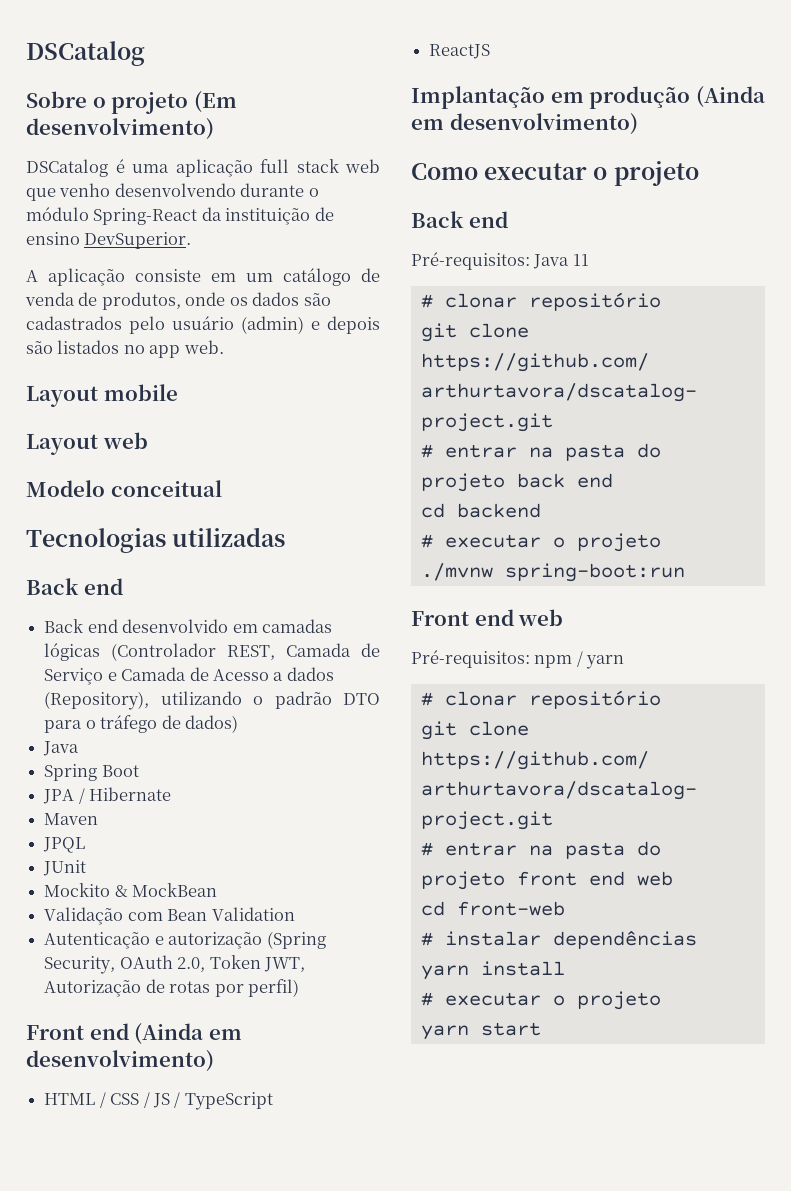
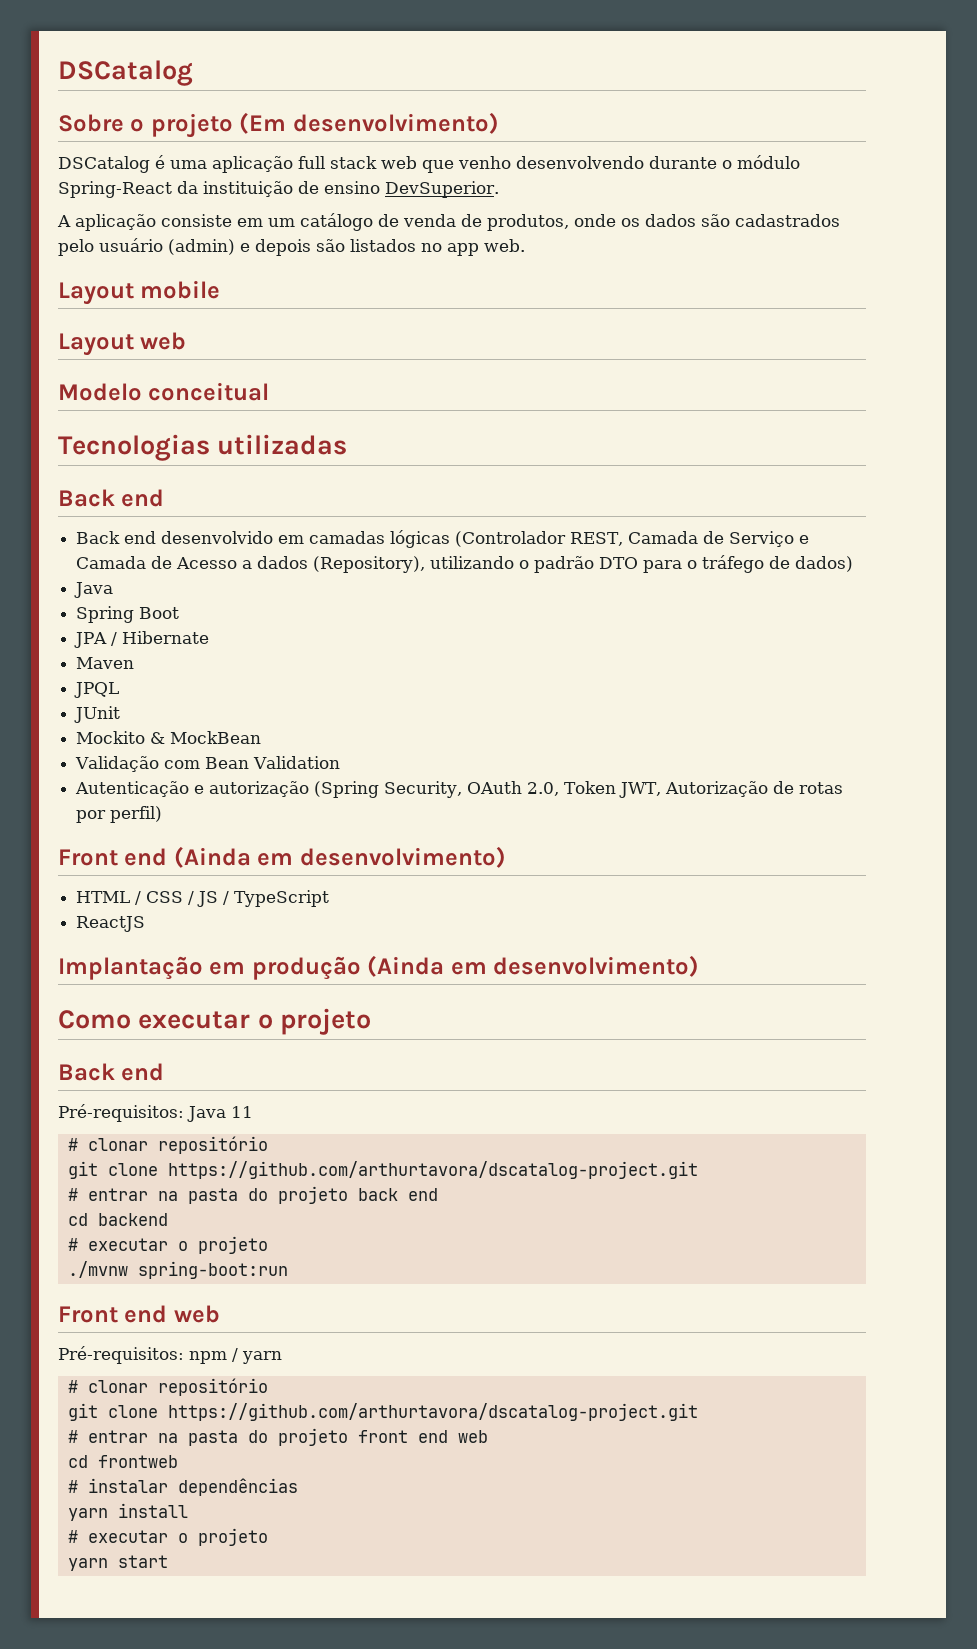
[456,901,565,916] front-web -> [97,1455,178,1468] frontweb

